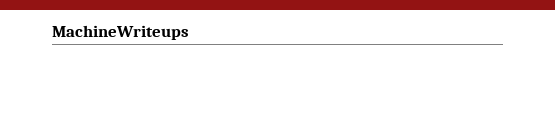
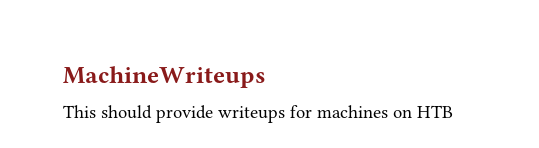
(189, 32) none -> [63,105,453,123] // This should provide writeups for machines on HTB

